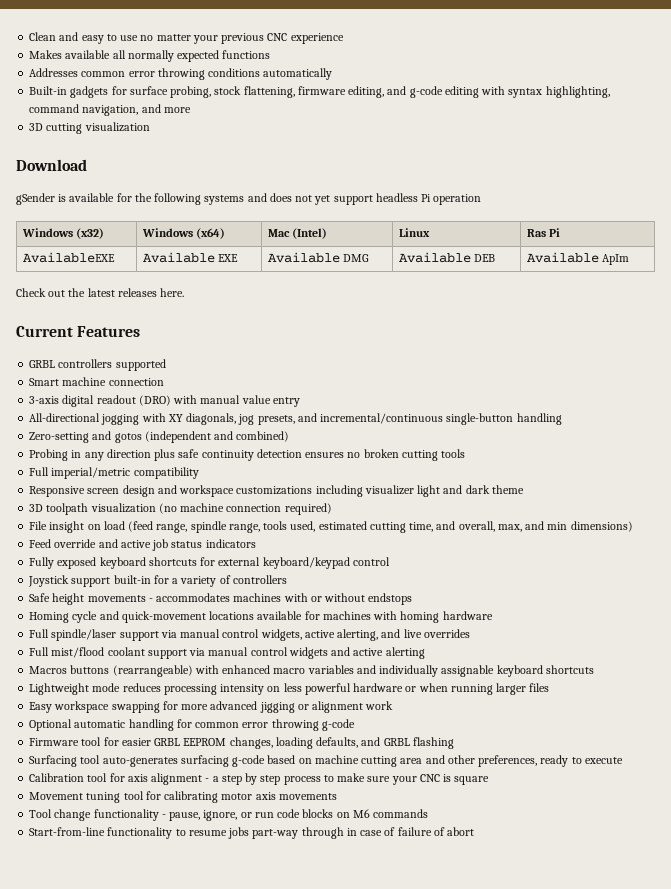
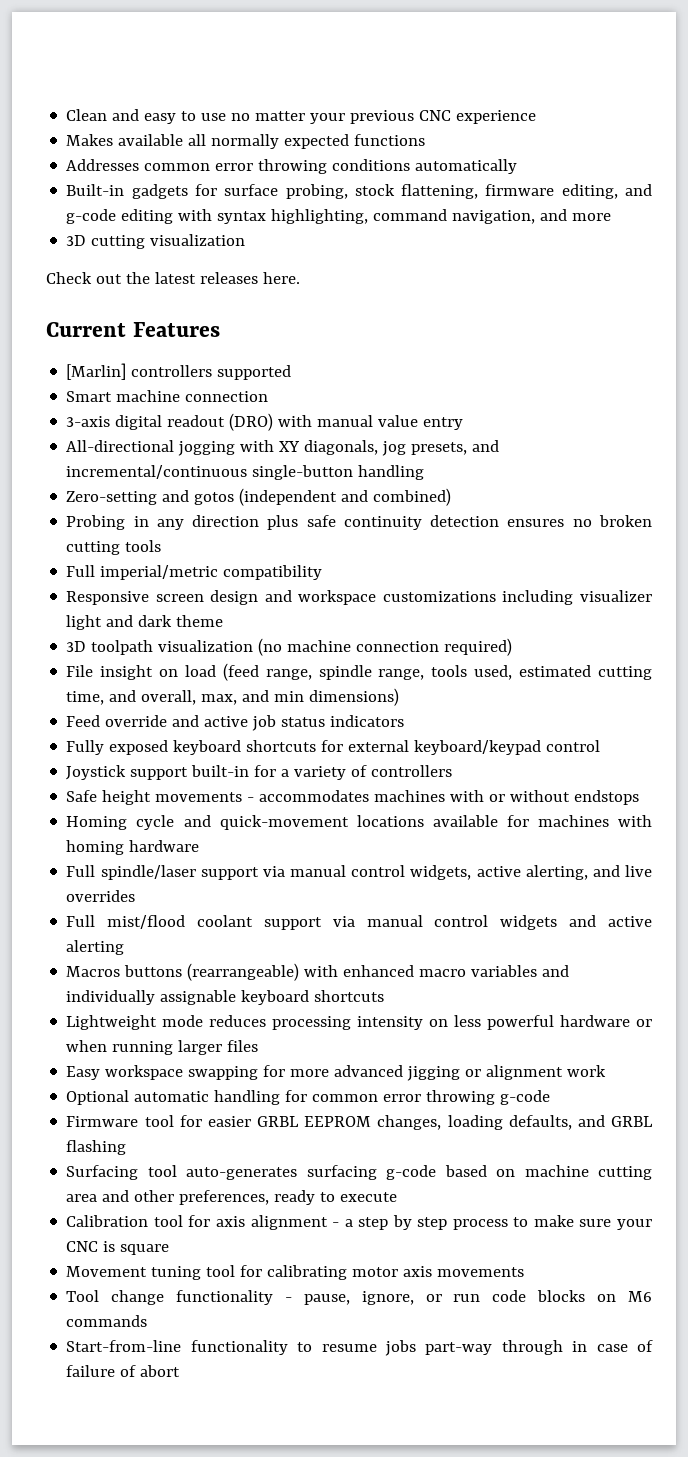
[16,159,87,171] [16,193,482,205] [22,228,105,239] [142,228,226,239] [268,228,328,239] [399,228,431,237] [527,228,561,237] [23,252,116,263] [143,252,239,263] [268,252,370,263] [399,252,496,263] [527,252,630,265] // Download // gSender is available for the following systems and does not yet support headless Pi operation // Windows (x32) | Windows (x64) | Mac (Intel) | Linux | Ras Pi // AvailableEXE | Available EXE | Available DMG | Available DEB | Available ApIm -> (246, 240) none
[29,360,56,368] GRBL -> [66,363,127,380] [Marlin]

